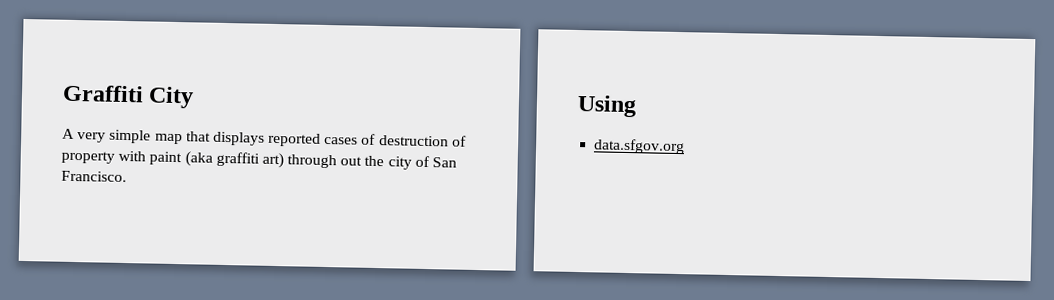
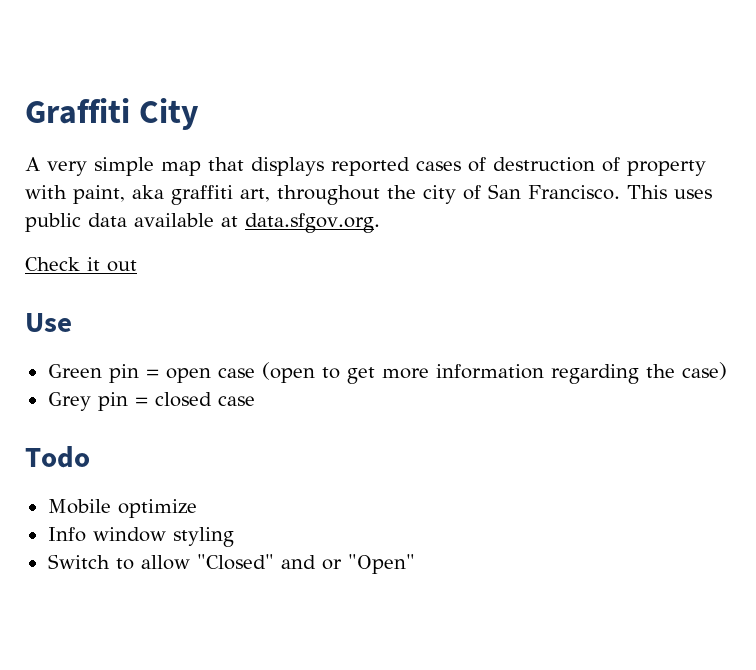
[149,151,363,169] paint (aka graffiti art) through out -> [73,185,380,205] paint, aka graffiti art, throughout
[577,95,637,118] [593,138,686,155] // Using // data.sfgov.org -> [627,185,712,199] [25,213,380,233] [25,257,137,272] [25,313,72,332] [47,362,727,384] [47,392,255,411] [25,446,90,468] [47,499,197,518] [47,527,234,547] [47,554,415,574] This uses public data available at data.sfgov.org. // Check it out // Use // Green pin = open case (open to get more information regarding the case) // Grey pin = closed case // Todo // Mobile optimize // Info window styling // Switch to allow "Closed" and or "Open"

